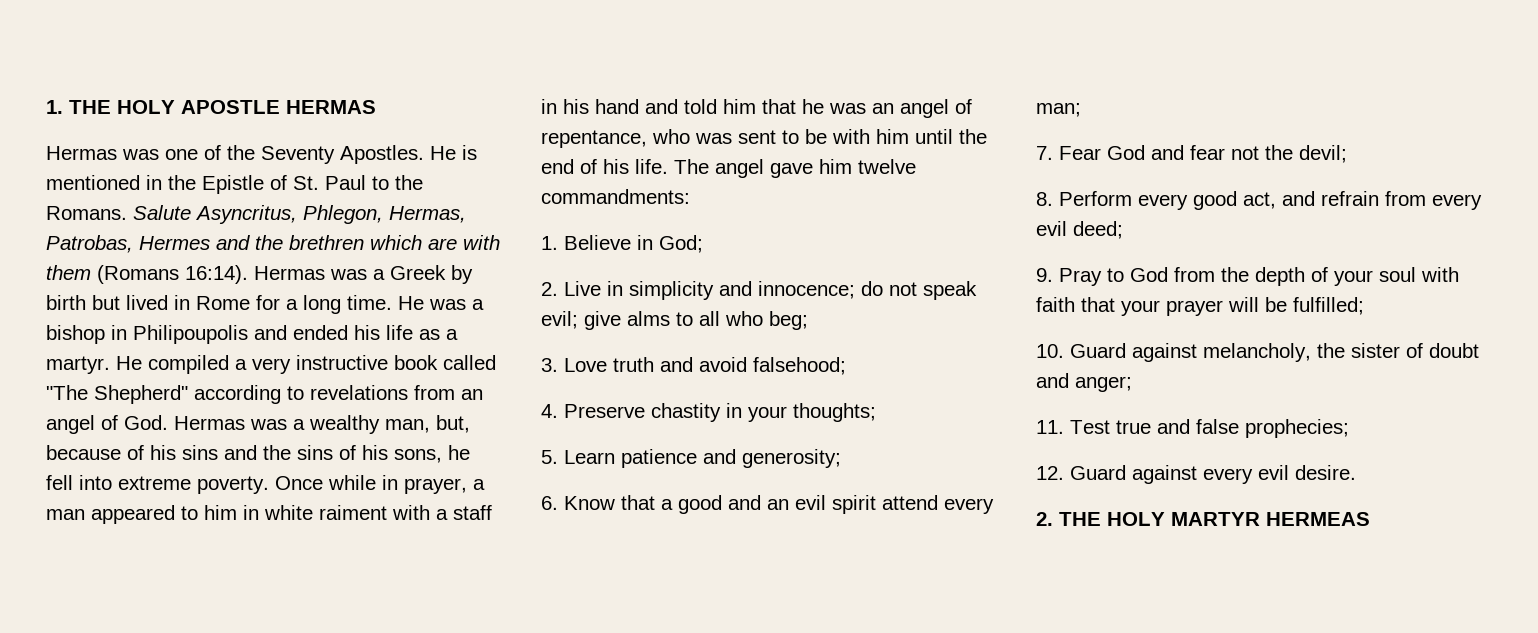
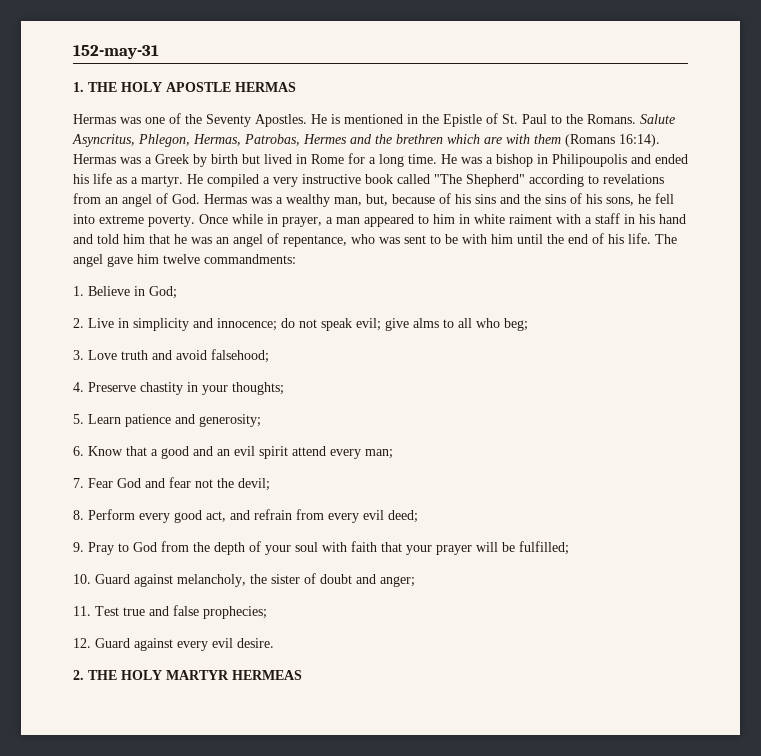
(46, 107) none -> [73,45,159,59] 152-may-31 //

